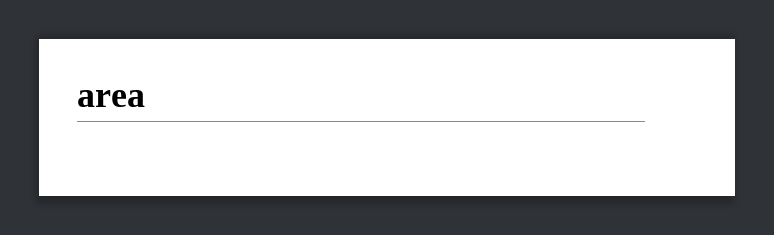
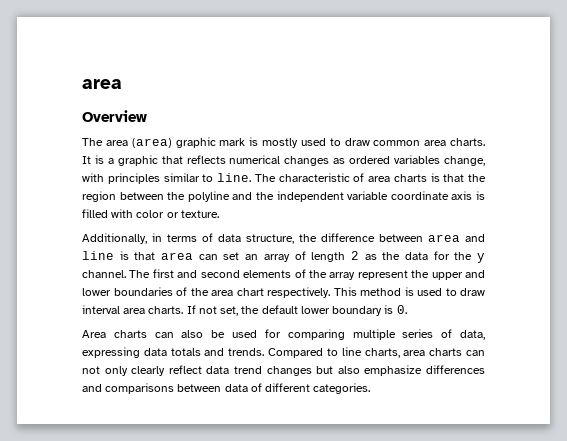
[77,90,145,107] area -> [82,79,122,89] [82,110,147,122] [82,137,485,148] [82,155,485,166] [82,173,486,184] [82,191,486,202] [82,209,219,218] [82,233,485,244] [82,251,485,263] [82,269,486,280] [82,287,485,298] [82,305,407,316] [82,329,485,340] [82,347,485,358] [82,365,485,376] [82,383,371,394] area // Overview // The area (area) graphic mark is mostly used to draw common area charts. It is a graphic that reflects numerical changes as ordered variables change, with principles similar to line. The characteristic of area charts is that the region between the polyline and the independent variable coordinate axis is filled with color or texture. // Additionally, in terms of data structure, the difference between area and line is that area can set an array of length 2 as the data for the y channel. The first and second elements of the array represent the upper and lower boundaries of the area chart respectively. This method is used to draw interval area charts. If not set, the default lower boundary is 0. // Area charts can also be used for comparing multiple series of data, expressing data totals and trends. Compared to line charts, area charts can not only clearly reflect data trend changes but also emphasize differences and comparisons between data of different categories.

